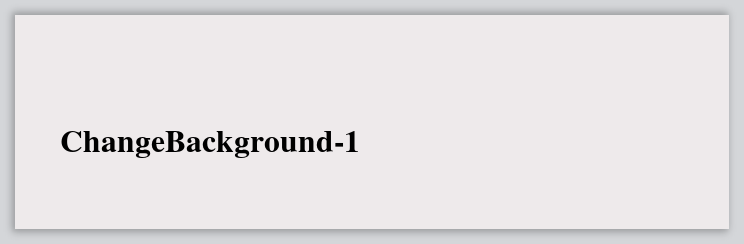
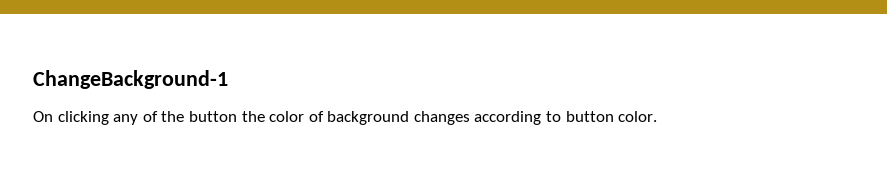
(360, 145) none -> [33,111,658,125] // On clicking any of the button the color of background changes according to button color.

